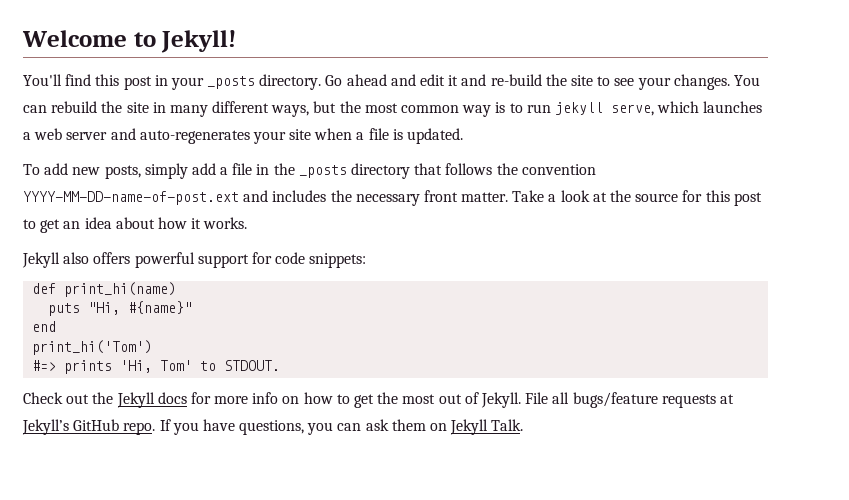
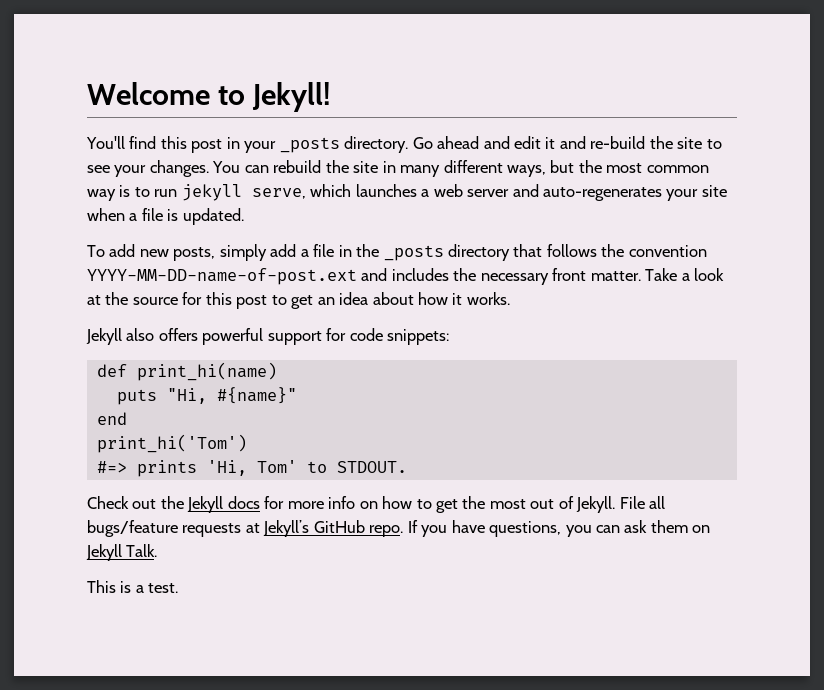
(524, 425) none -> [87,580,179,593] // This is a test.

